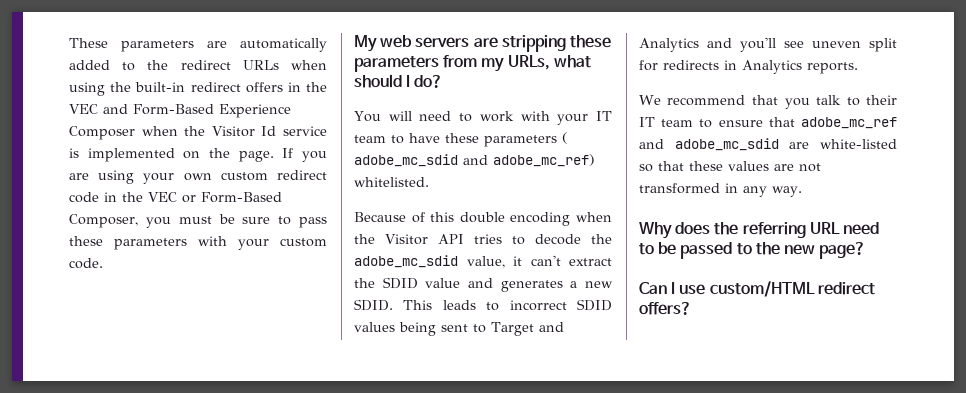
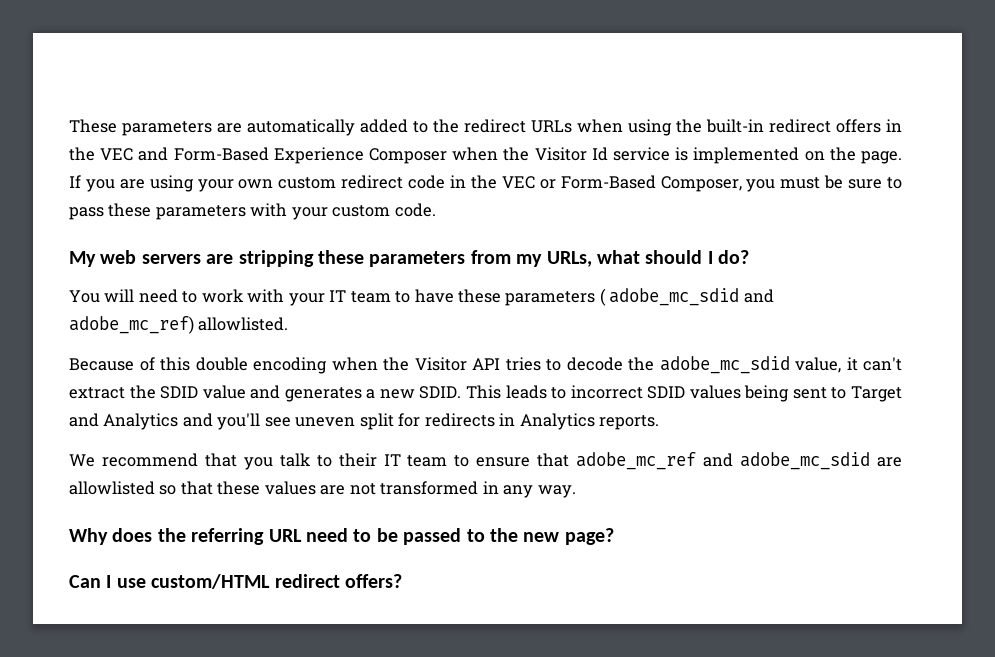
[354,177,429,187] whitelisted. -> [198,317,289,331] allowlisted.
[820,139,897,149] white-listed -> [69,481,155,495] allowlisted

